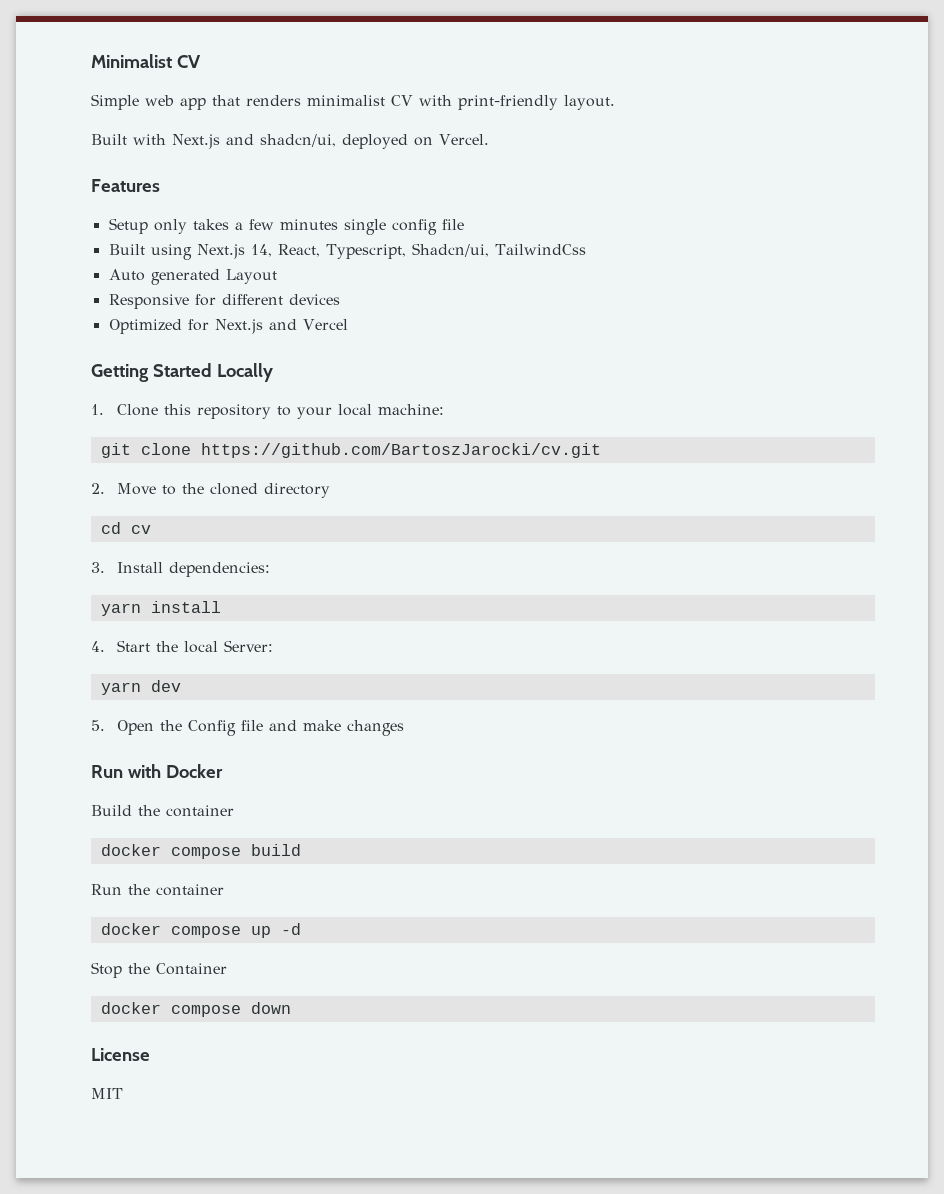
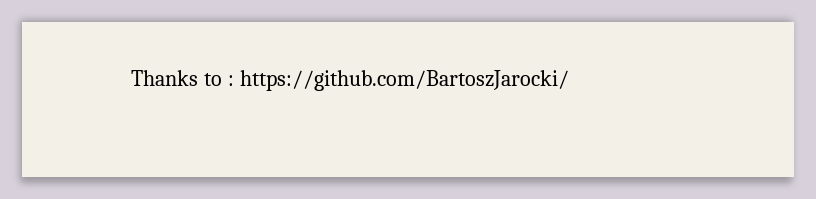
[91,54,201,68] [91,94,615,110] [91,134,489,149] [91,179,160,192] [108,218,464,235] [108,243,586,260] [108,269,277,285] [108,294,340,309] [108,319,348,334] [91,363,273,382] [91,404,445,419] [100,443,601,458] [91,483,331,498] [100,522,151,534] [91,562,271,577] [100,601,221,616] [91,640,274,653] [100,680,181,695] [91,720,405,736] [91,764,223,778] [91,805,234,817] [100,844,301,859] [91,884,224,896] [100,923,301,938] [91,962,227,978] [100,1002,291,1017] [91,1048,150,1061] [91,1088,123,1099] Minimalist CV // Simple web app that renders minimalist CV with print-friendly layout. // Built with Next.js and shadcn/ui, deployed on Vercel. // Features // Setup only takes a few minutes single config file // Built using Next.js 14, React, Typescript, Shadcn/ui, TailwindCss // Auto generated Layout // Responsive for different devices // Optimized for Next.js and Vercel // Getting Started Locally // 1. Clone this repository to your local machine: // git clone https://github.com/BartoszJarocki/cv.git // 2. Move to the cloned directory // cd cv // 3. Install dependencies: // yarn install // 4. Start the local Server: // yarn dev // 5. Open the Config file and make changes // Run with Docker // Build the container // docker compose build // Run the container // docker compose up -d // Stop the Container // docker compose down // License // MIT -> [131,70,569,91] Thanks to : https://github.com/BartoszJarocki/

